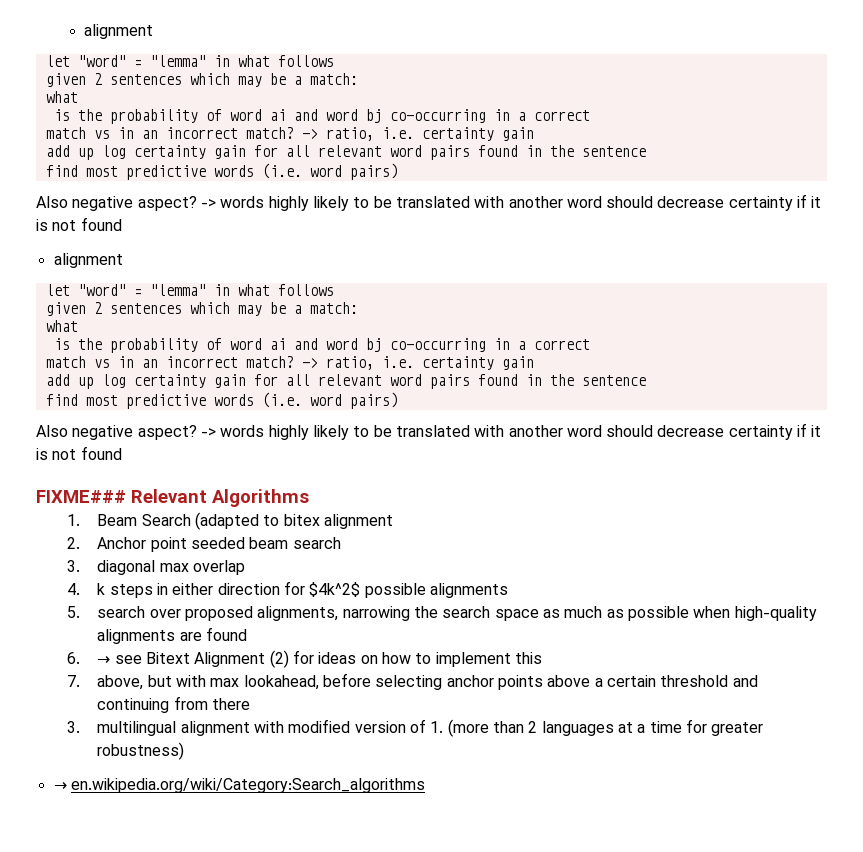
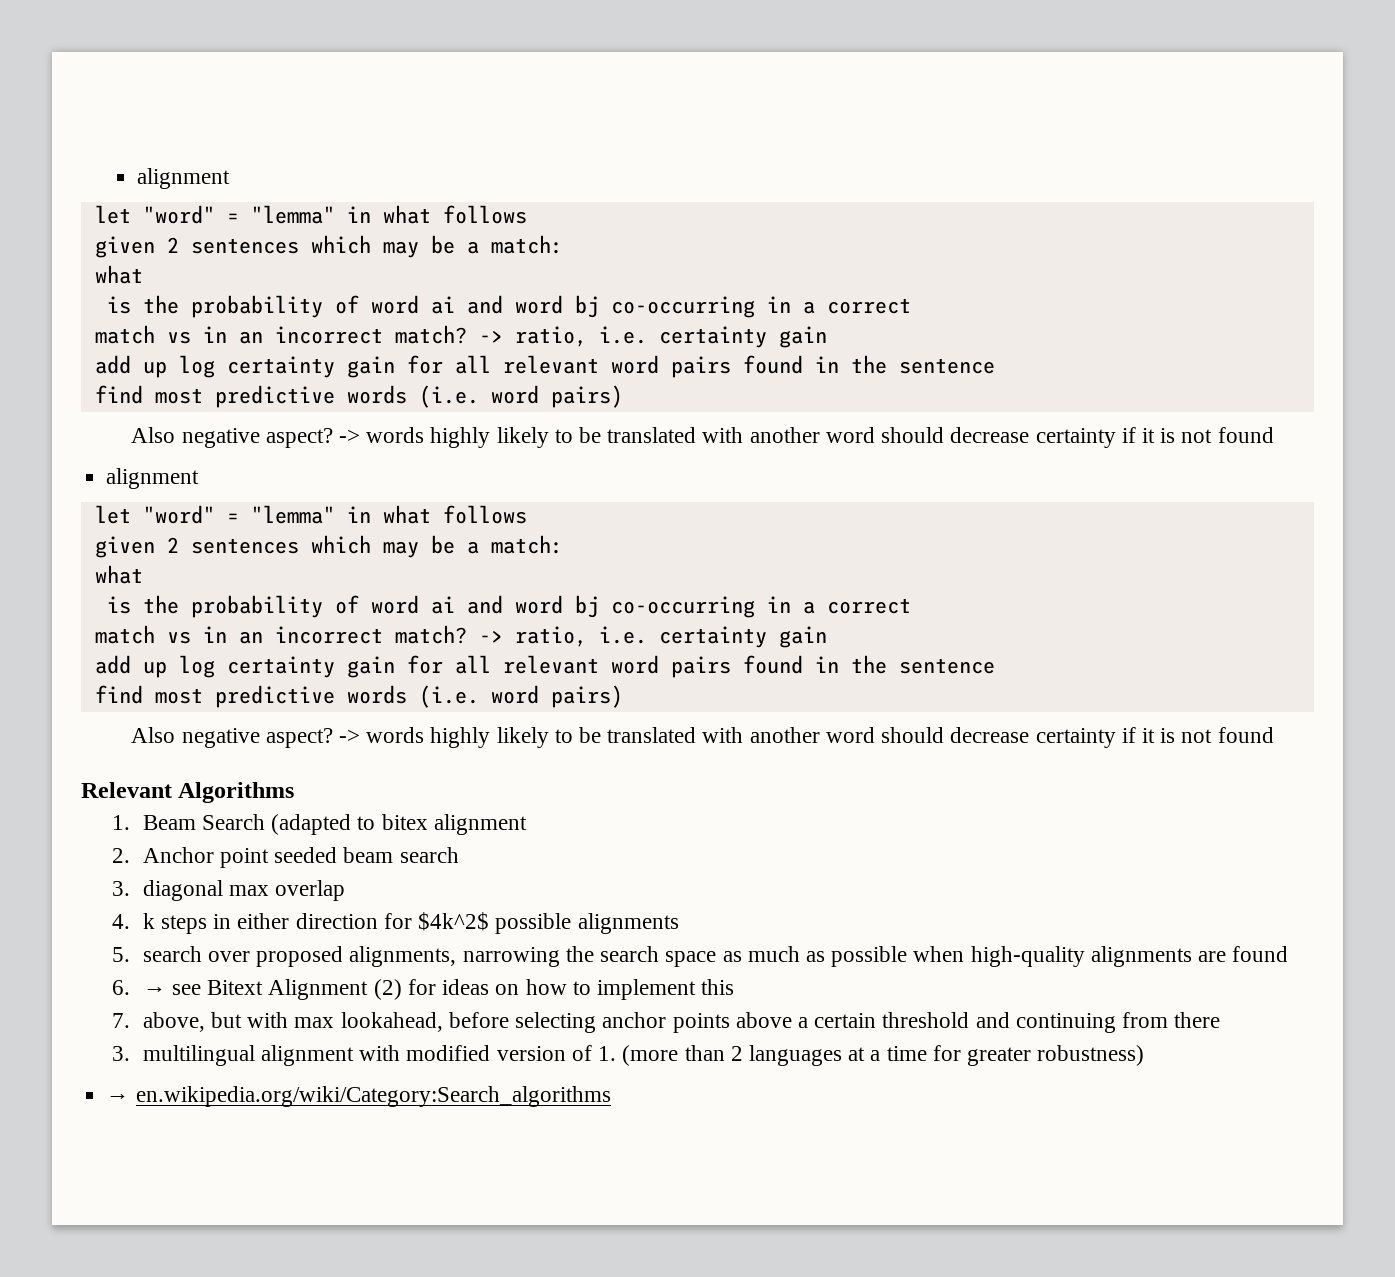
[36,490,126,503] FIXME### -> (1274, 735) none

